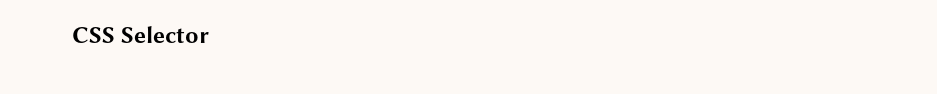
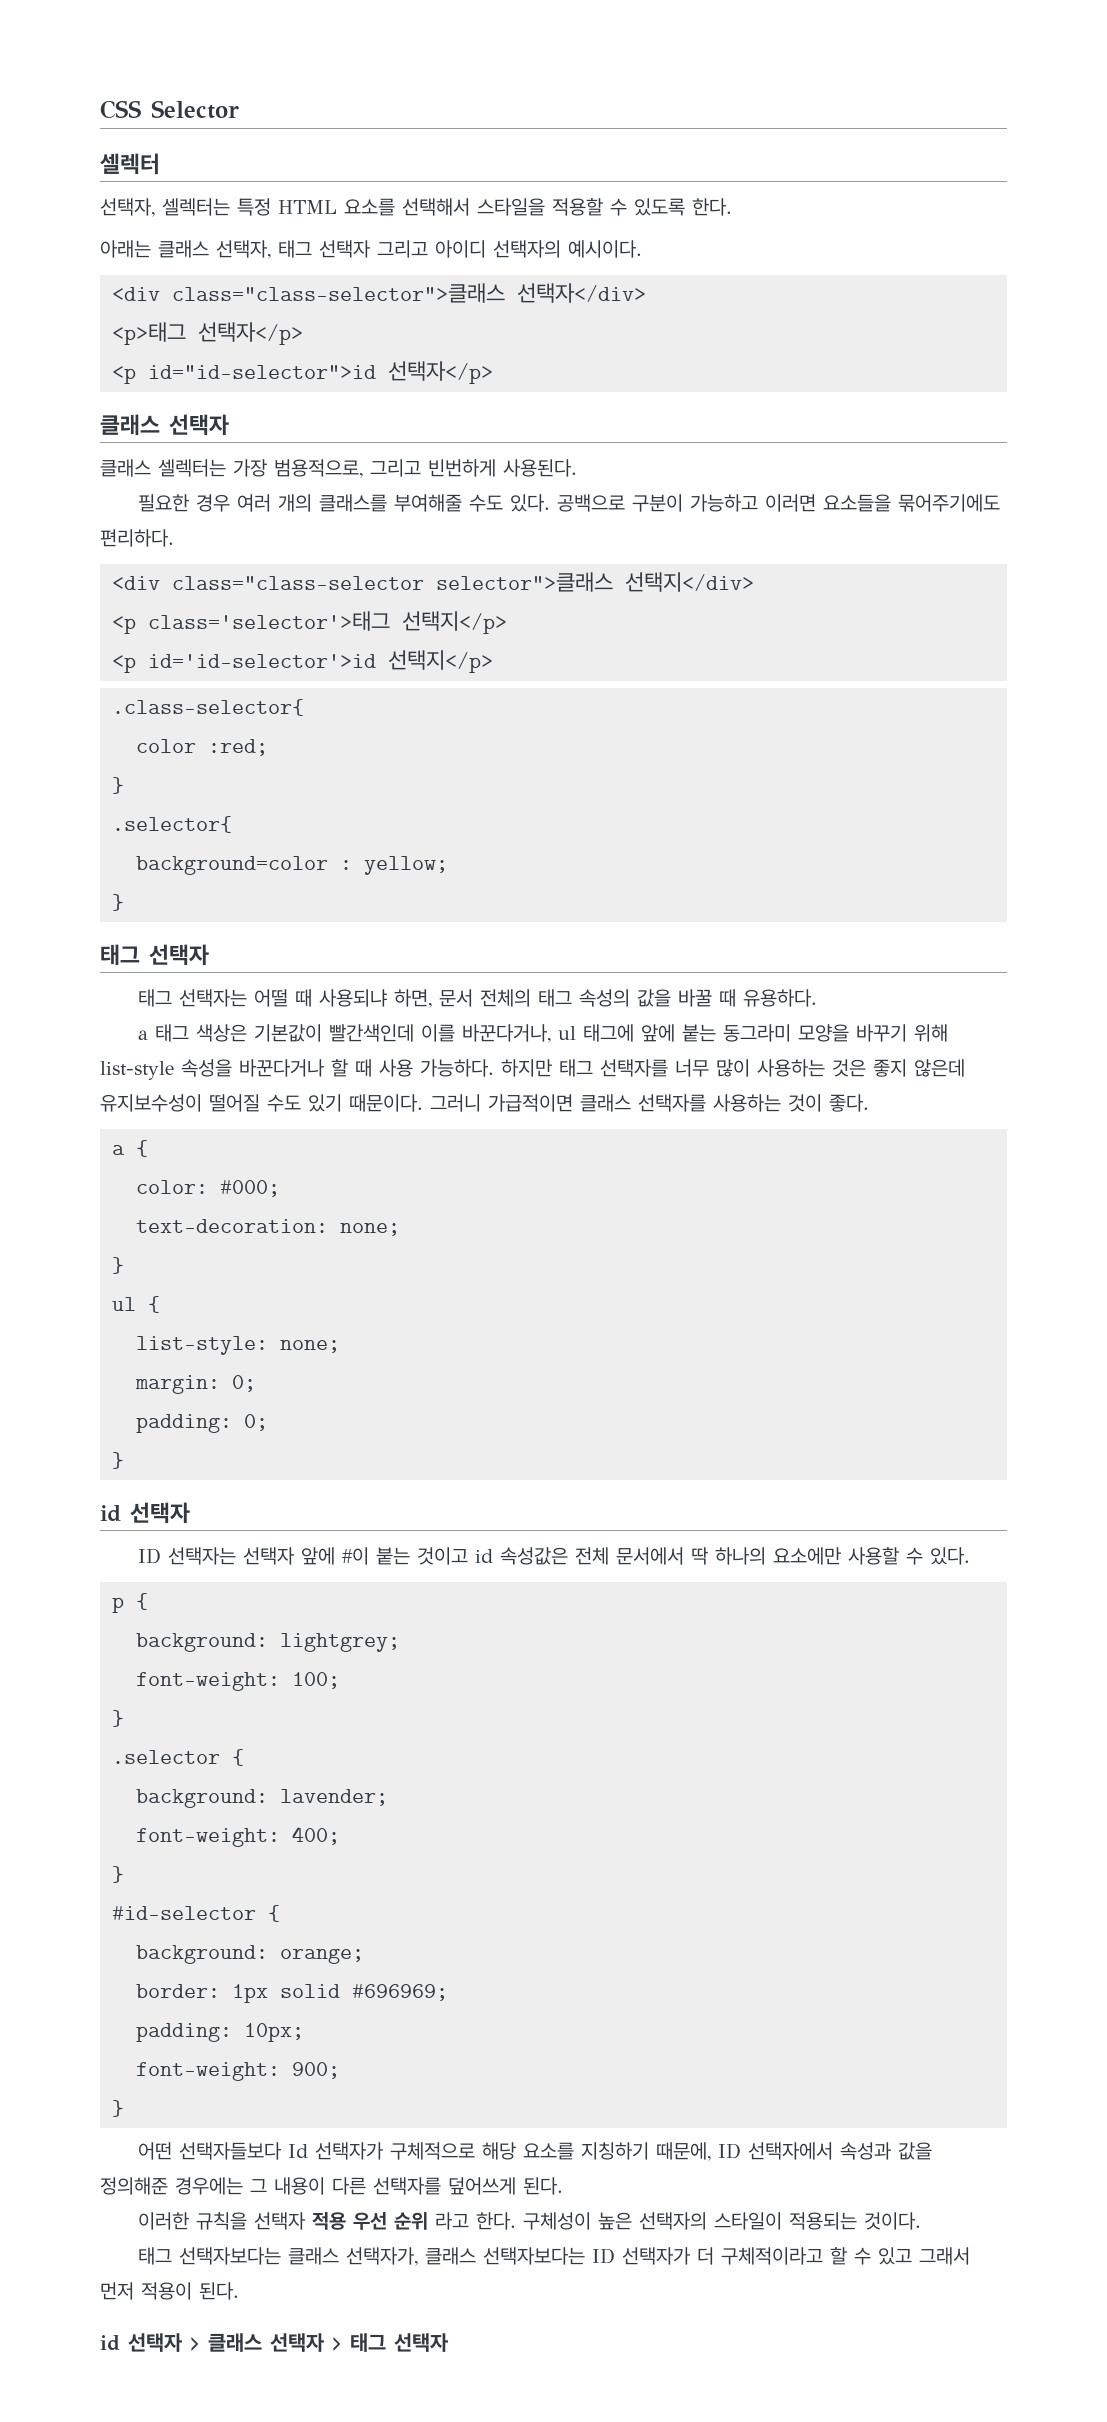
(210, 34) none -> [100,153,160,175] [100,198,732,217] [100,240,642,259] [112,283,646,303] [112,322,303,345] [112,361,493,384] [100,414,229,436] [100,459,577,478] [138,494,1001,512] [100,529,174,547] [112,572,754,592] [112,611,507,634] [112,650,493,673] [112,699,304,716] [136,739,268,756] [112,777,124,794] [112,816,232,833] [136,856,448,875] [112,894,124,911] [100,944,209,966] [138,989,818,1008] [138,1024,949,1043] [100,1059,965,1080] [100,1094,869,1112] [112,1140,148,1157] [136,1180,280,1197] [136,1219,400,1236] [112,1257,124,1274] [112,1296,160,1313] [136,1336,340,1355] [135,1375,256,1394] [136,1414,268,1433] [112,1452,124,1469] [100,1502,190,1524] [138,1547,971,1565] [112,1593,148,1613] [136,1633,400,1652] [136,1672,340,1691] [112,1710,124,1727] [112,1749,244,1766] [136,1789,388,1808] [136,1826,340,1847] [112,1866,124,1883] [112,1905,280,1922] [136,1945,364,1964] [136,1984,448,2003] [136,2023,304,2042] [136,2062,340,2081] [112,2100,124,2117] [138,2142,933,2161] [100,2177,563,2195] [138,2212,922,2230] [138,2247,971,2266] [100,2282,239,2300] [100,2333,449,2352] // 셀렉터 // 선택자, 셀렉터는 특정 HTML 요소를 선택해서 스타일을 적용할 수 있도록 한다. // 아래는 클래스 선택자, 태그 선택자 그리고 아이디 선택자의 예시이다. // <div class="class-selector">클래스 선택자</div> // <p>태그 선택자</p> // <p id="id-selector">id 선택자</p> // 클래스 선택자 // 클래스 셀렉터는 가장 범용적으로, 그리고 빈번하게 사용된다. // 필요한 경우 여러 개의 클래스를 부여해줄 수도 있다. 공백으로 구분이 가능하고 이러면 요소들을 묶어주기에도 편리하다. // <div class="class-selector selector">클래스 선택지</div> // <p class='selector'>태그 선택지</p> // <p id='id-selector'>id 선택지</p> // .class-selector{ // color :red; // } // .selector{ // background=color : yellow; // } // 태그 선택자 // 태그 선택자는 어떨 때 사용되냐 하면, 문서 전체의 태그 속성의 값을 바꿀 때 유용하다. // a 태그 색상은 기본값이 빨간색인데 이를 바꾼다거나, ul 태그에 앞에 붙는 동그라미 모양을 바꾸기 위해 list-style 속성을 바꾼다거나 할 때 사용 가능하다. 하지만 태그 선택자를 너무 많이 사용하는 것은 좋지 않은데 유지보수성이 떨어질 수도 있기 때문이다. 그러니 가급적이면 클래스 선택자를 사용하는 것이 좋다. // a { // color: #000; // text-decoration: none; // } // ul { // list-style: none; // margin: 0; // padding: 0; // } // id 선택자 // ID 선택자는 선택자 앞에 #이 붙는 것이고 id 속성값은 전체 문서에서 딱 하나의 요소에만 사용할 수 있다. // p { // background: lightgrey; // font-weight: 100; // } // .selector { // background: lavender; // font-weight: 400; // } // #id-selector { // background: orange; // border: 1px solid #696969; // padding: 10px; // font-weight: 900; // } // 어떤 선택자들보다 Id 선택자가 구체적으로 해당 요소를 지칭하기 때문에, ID 선택자에서 속성과 값을 정의해준 경우에는 그 내용이 다른 선택자를 덮어쓰게 된다. // 이러한 규칙을 선택자 적용 우선 순위 라고 한다. 구체성이 높은 선택자의 스타일이 적용되는 것이다. // 태그 선택자보다는 클래스 선택자가, 클래스 선택자보다는 ID 선택자가 더 구체적이라고 할 수 있고 그래서 먼저 적용이 된다. // id 선택자 > 클래스 선택자 > 태그 선택자

